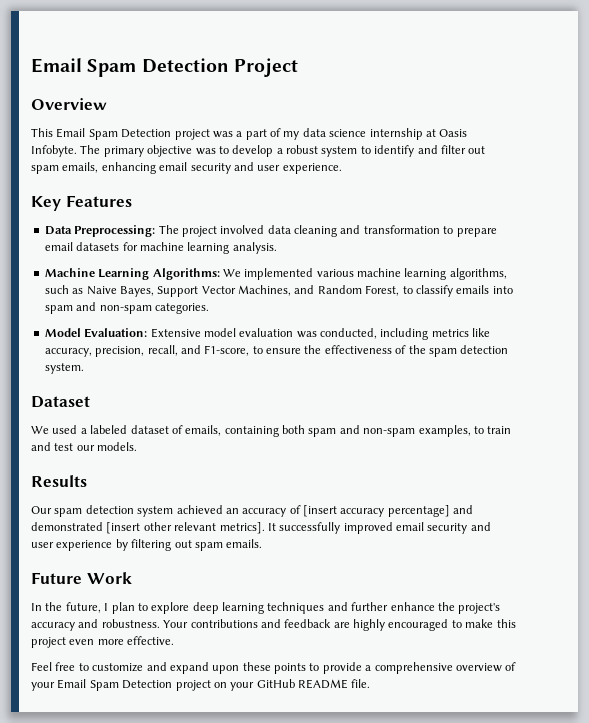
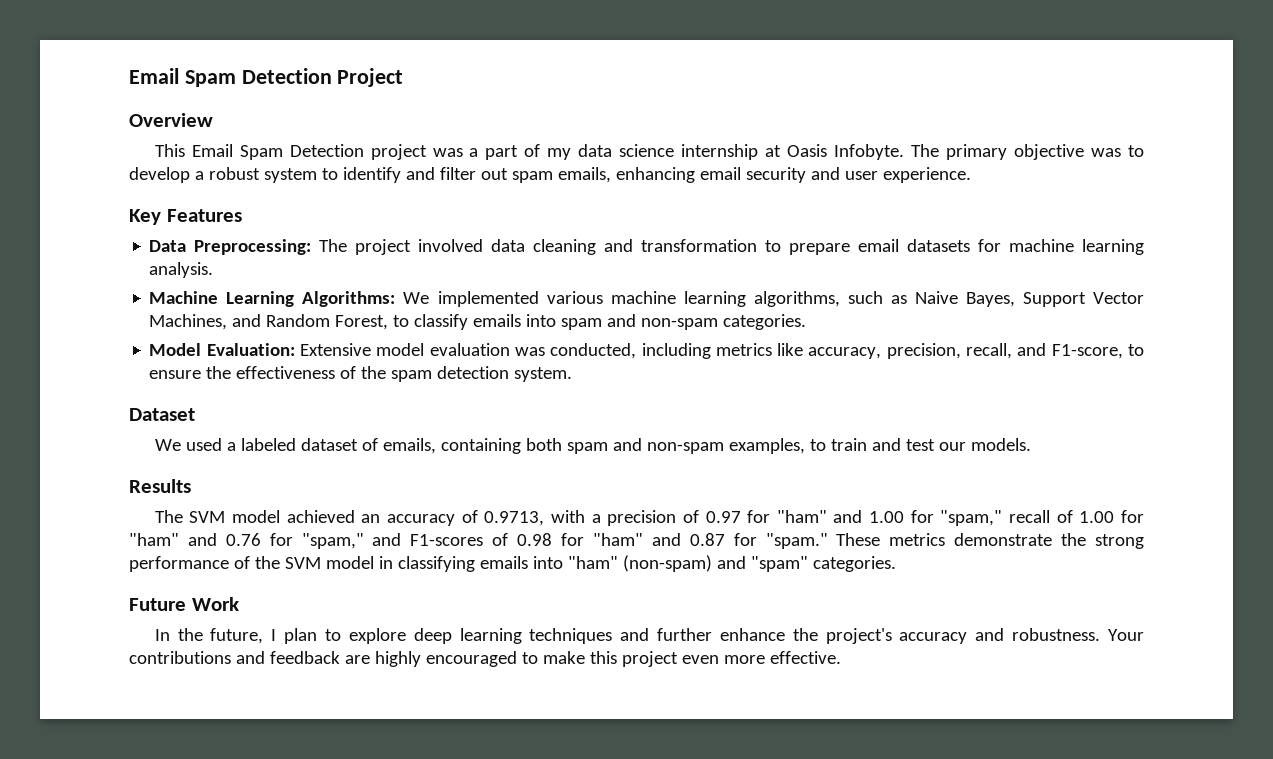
[31,505,474,517] [31,522,491,534] [31,539,263,551] Our spam detection system achieved an accuracy of [insert accuracy percentage] and demonstrated [insert other relevant metrics]. It successfully improved email security and user experience by filtering out spam emails. -> [154,510,1144,526] [129,533,1145,549] [129,555,896,572] The SVM model achieved an accuracy of 0.9713, with a precision of 0.97 for "ham" and 1.00 for "spam," recall of 1.00 for "ham" and 0.76 for "spam," and F1-scores of 0.98 for "ham" and 0.87 for "spam." These metrics demonstrate the strong performance of the SVM model in classifying emails into "ham" (non-spam) and "spam" categories.
[31,662,517,674] [31,679,371,691] // Feel free to customize and expand upon these points to provide a comprehensive overview of your Email Spam Detection project on your GitHub README file. -> (841, 657) none

